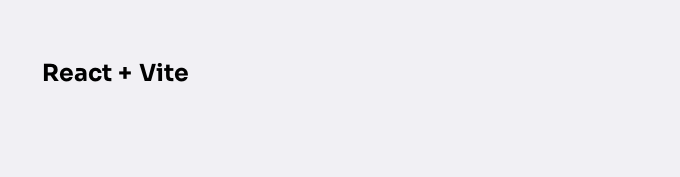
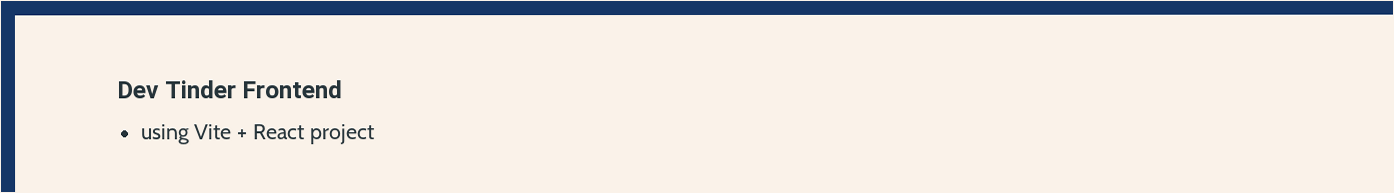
[42,62,189,82] React + Vite -> [116,80,344,99] [140,124,375,145] Dev Tinder Frontend // using Vite + React project

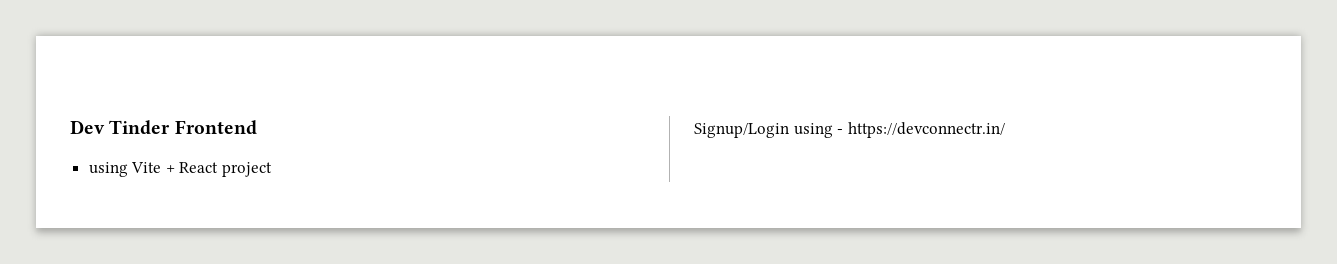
(375, 134) none -> [694,122,1005,138] // Signup/Login using - https://devconnectr.in/

